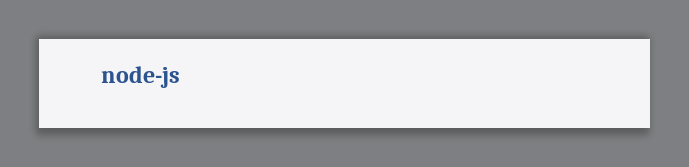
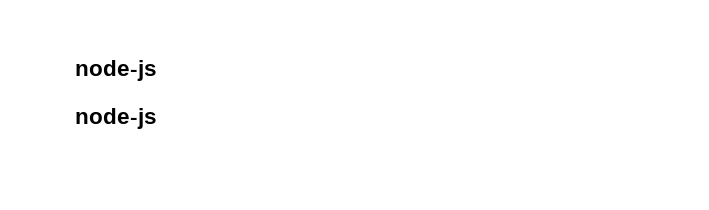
[101,66,180,88] node-js -> [75,60,157,81] [75,108,157,129] node-js // node-js

